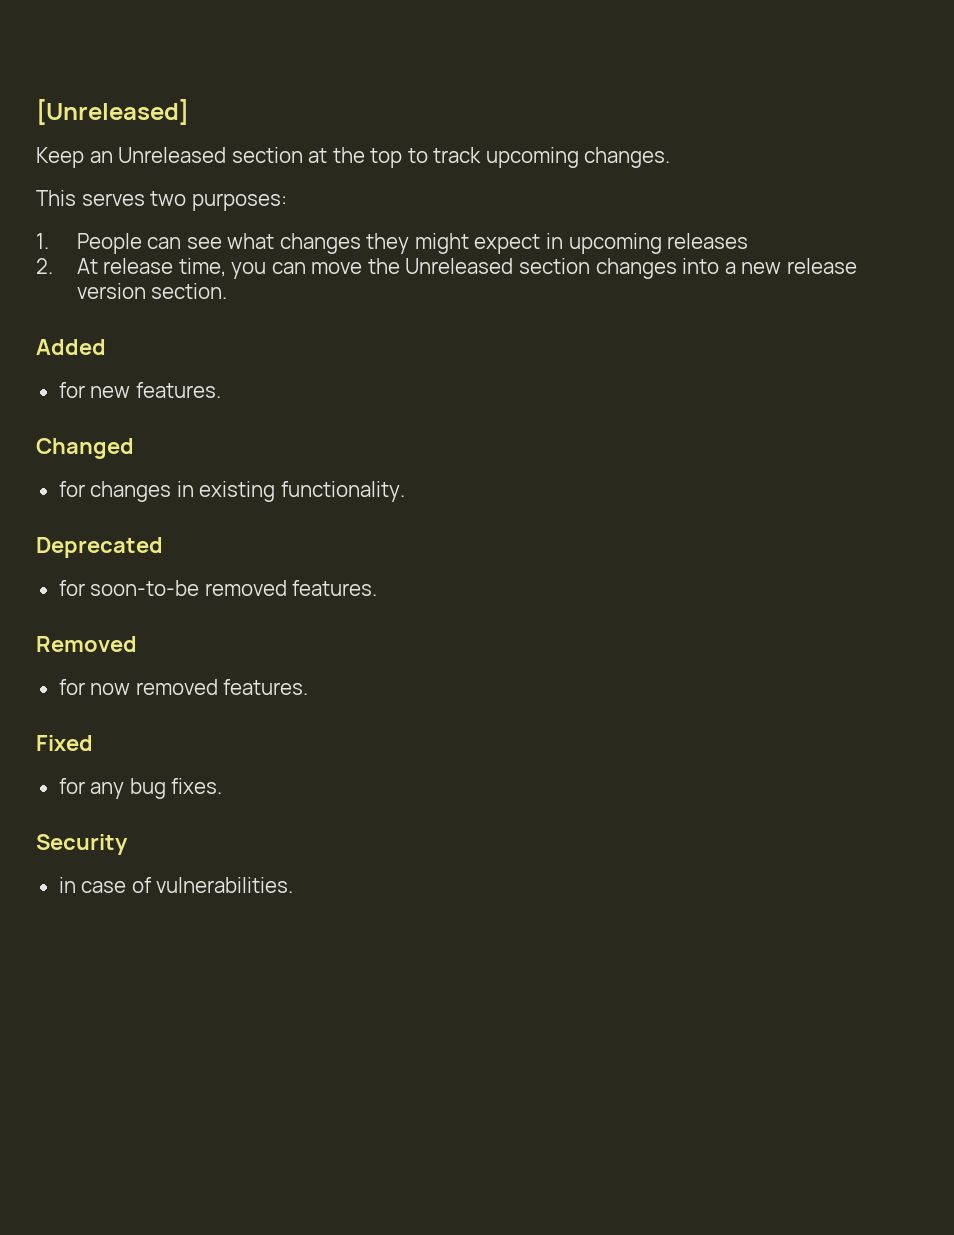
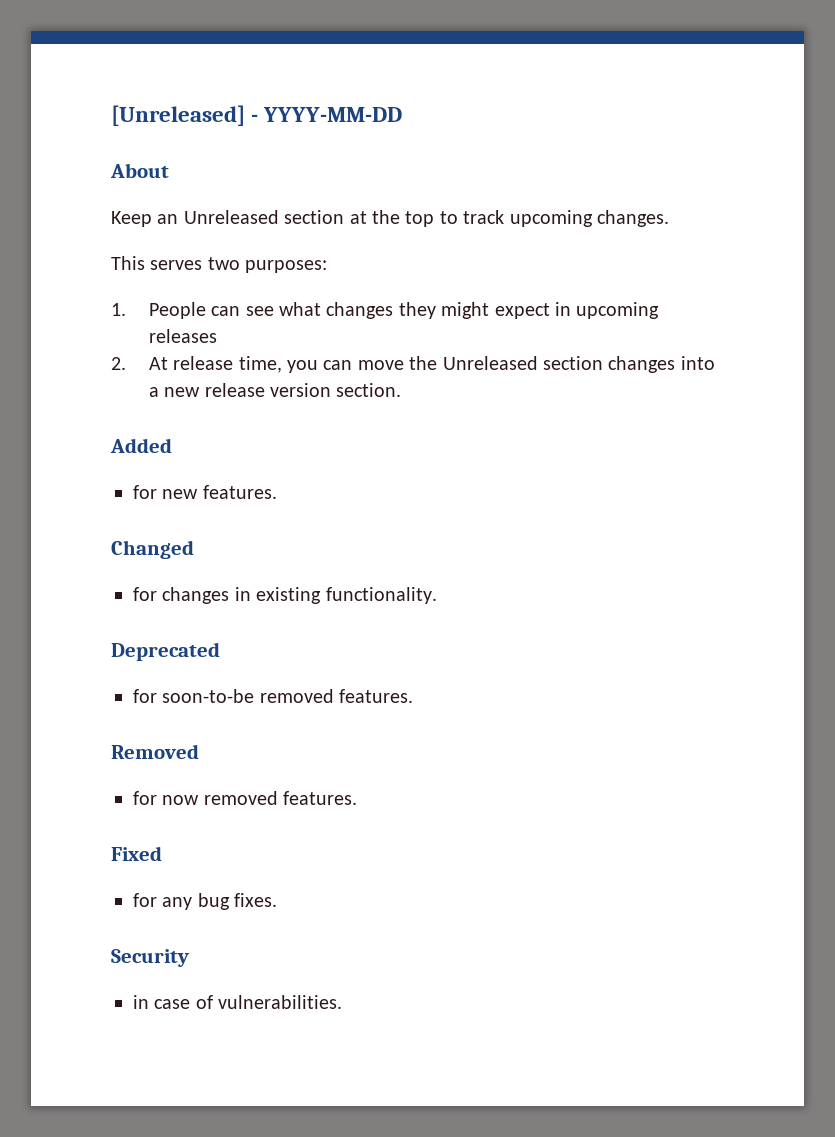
(189, 112) none -> [251,107,403,122] [110,163,169,178] - YYYY-MM-DD // About

